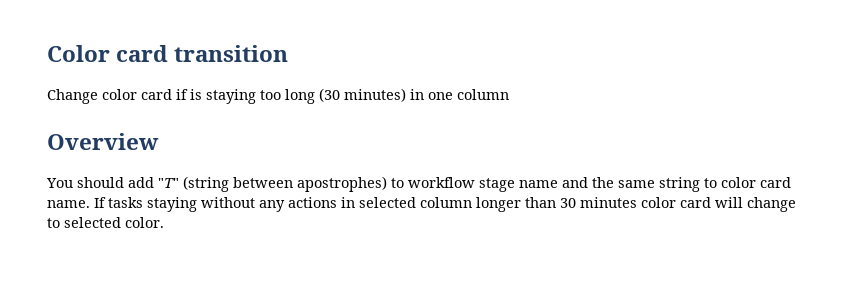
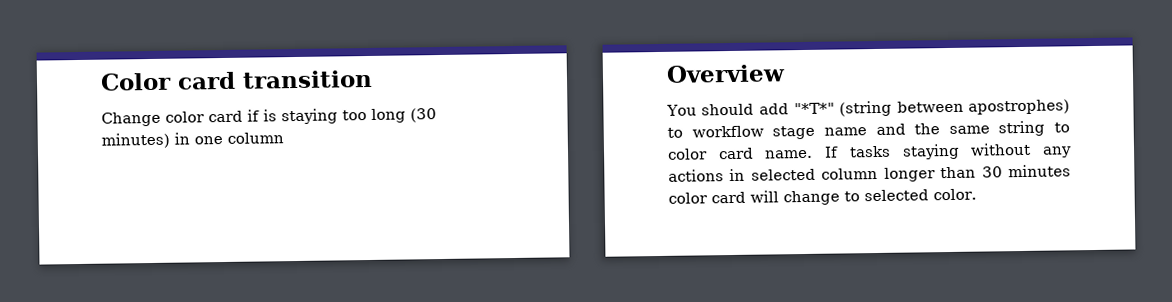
[158,178,179,188] "T" -> [793,102,835,115] "*T*"

